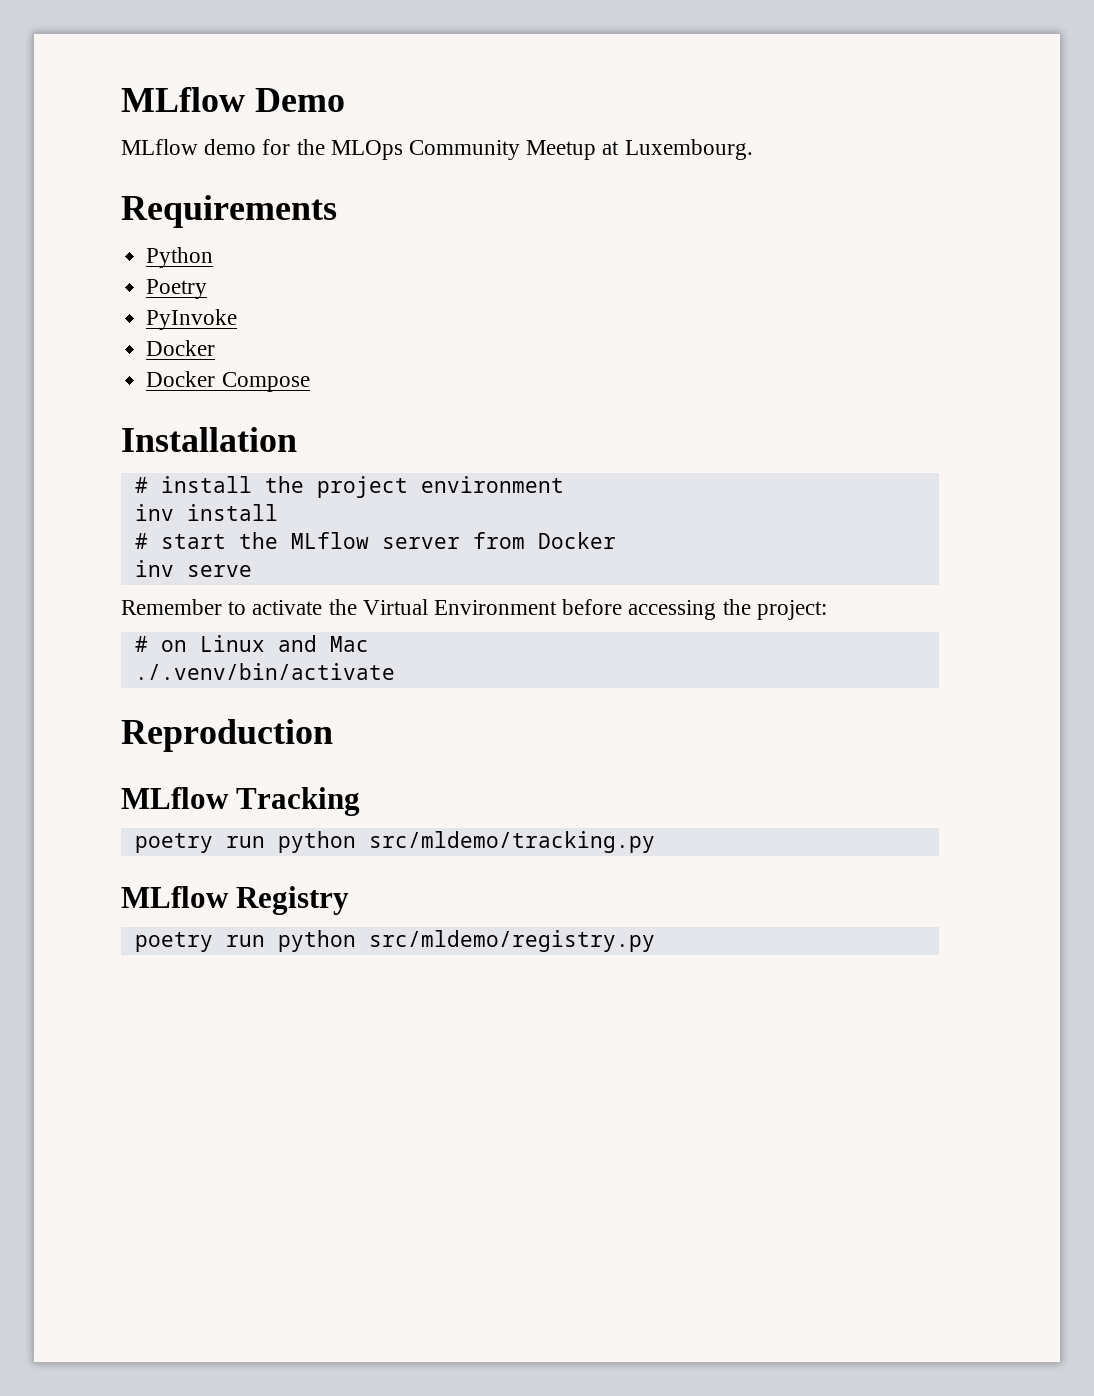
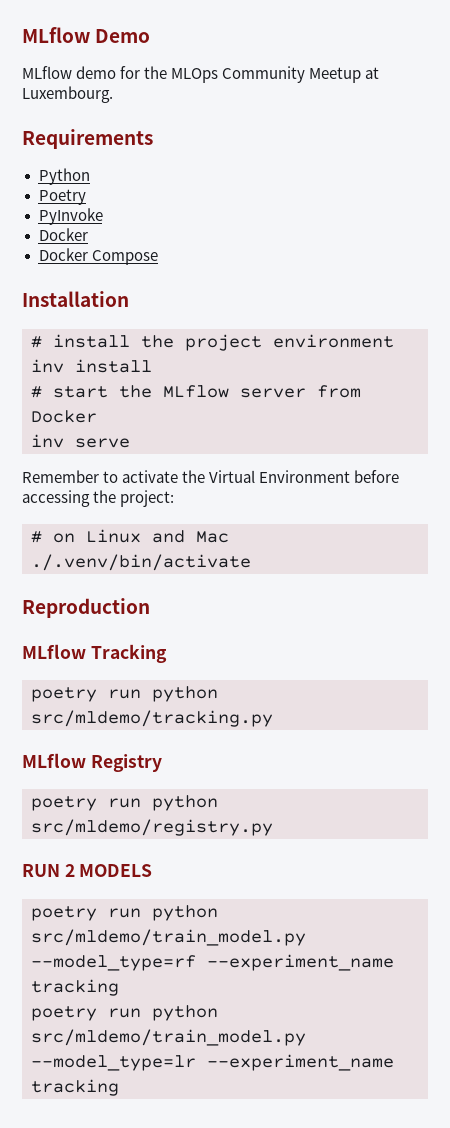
(655, 941) none -> [22,864,153,877] [31,905,218,921] [31,929,306,946] [31,954,394,971] [31,979,119,996] [31,1005,218,1021] [31,1029,306,1046] [31,1054,394,1071] [31,1079,119,1096] // RUN 2 MODELS // poetry run python src/mldemo/train_model.py --model_type=rf --experiment_name tracking // poetry run python src/mldemo/train_model.py --model_type=lr --experiment_name tracking

